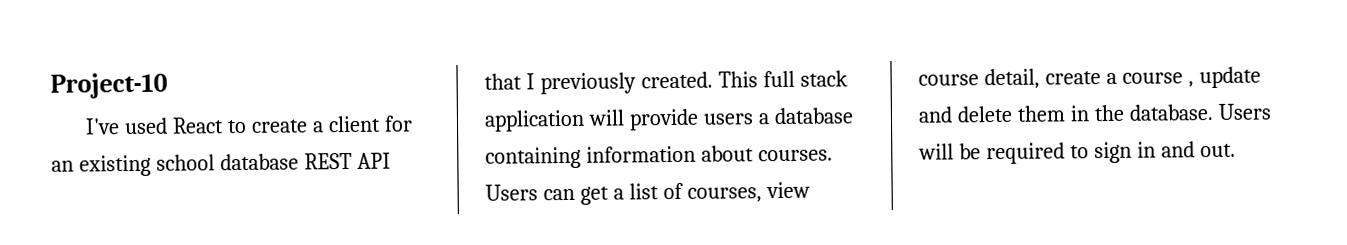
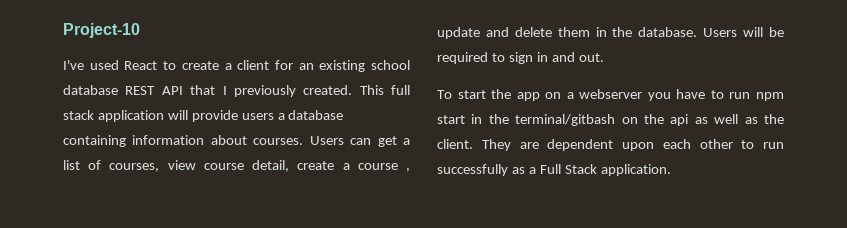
(1236, 150) none -> [437,89,784,101] [437,114,784,126] [437,139,784,151] [437,164,671,176] // To start the app on a webserver you have to run npm start in the terminal/gitbash on the api as well as the client. They are dependent upon each other to run successfully as a Full Stack application.

